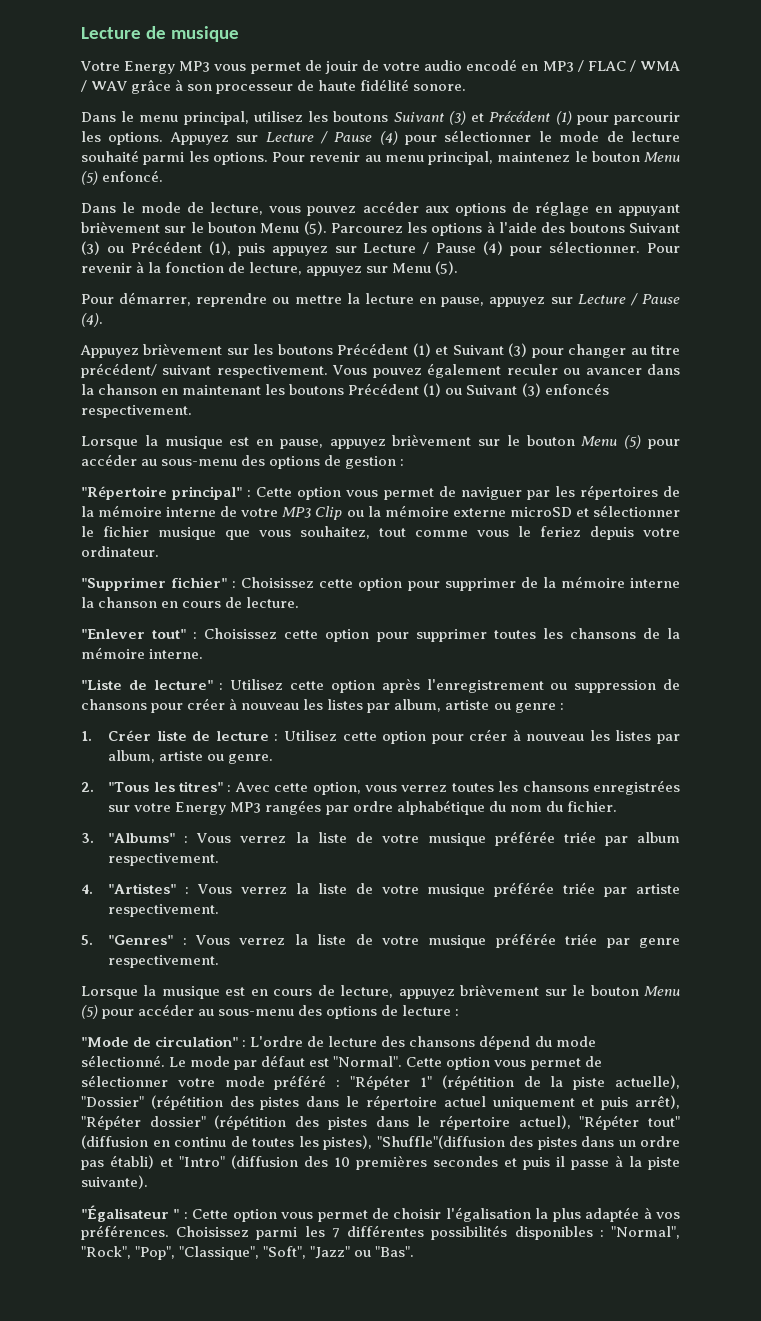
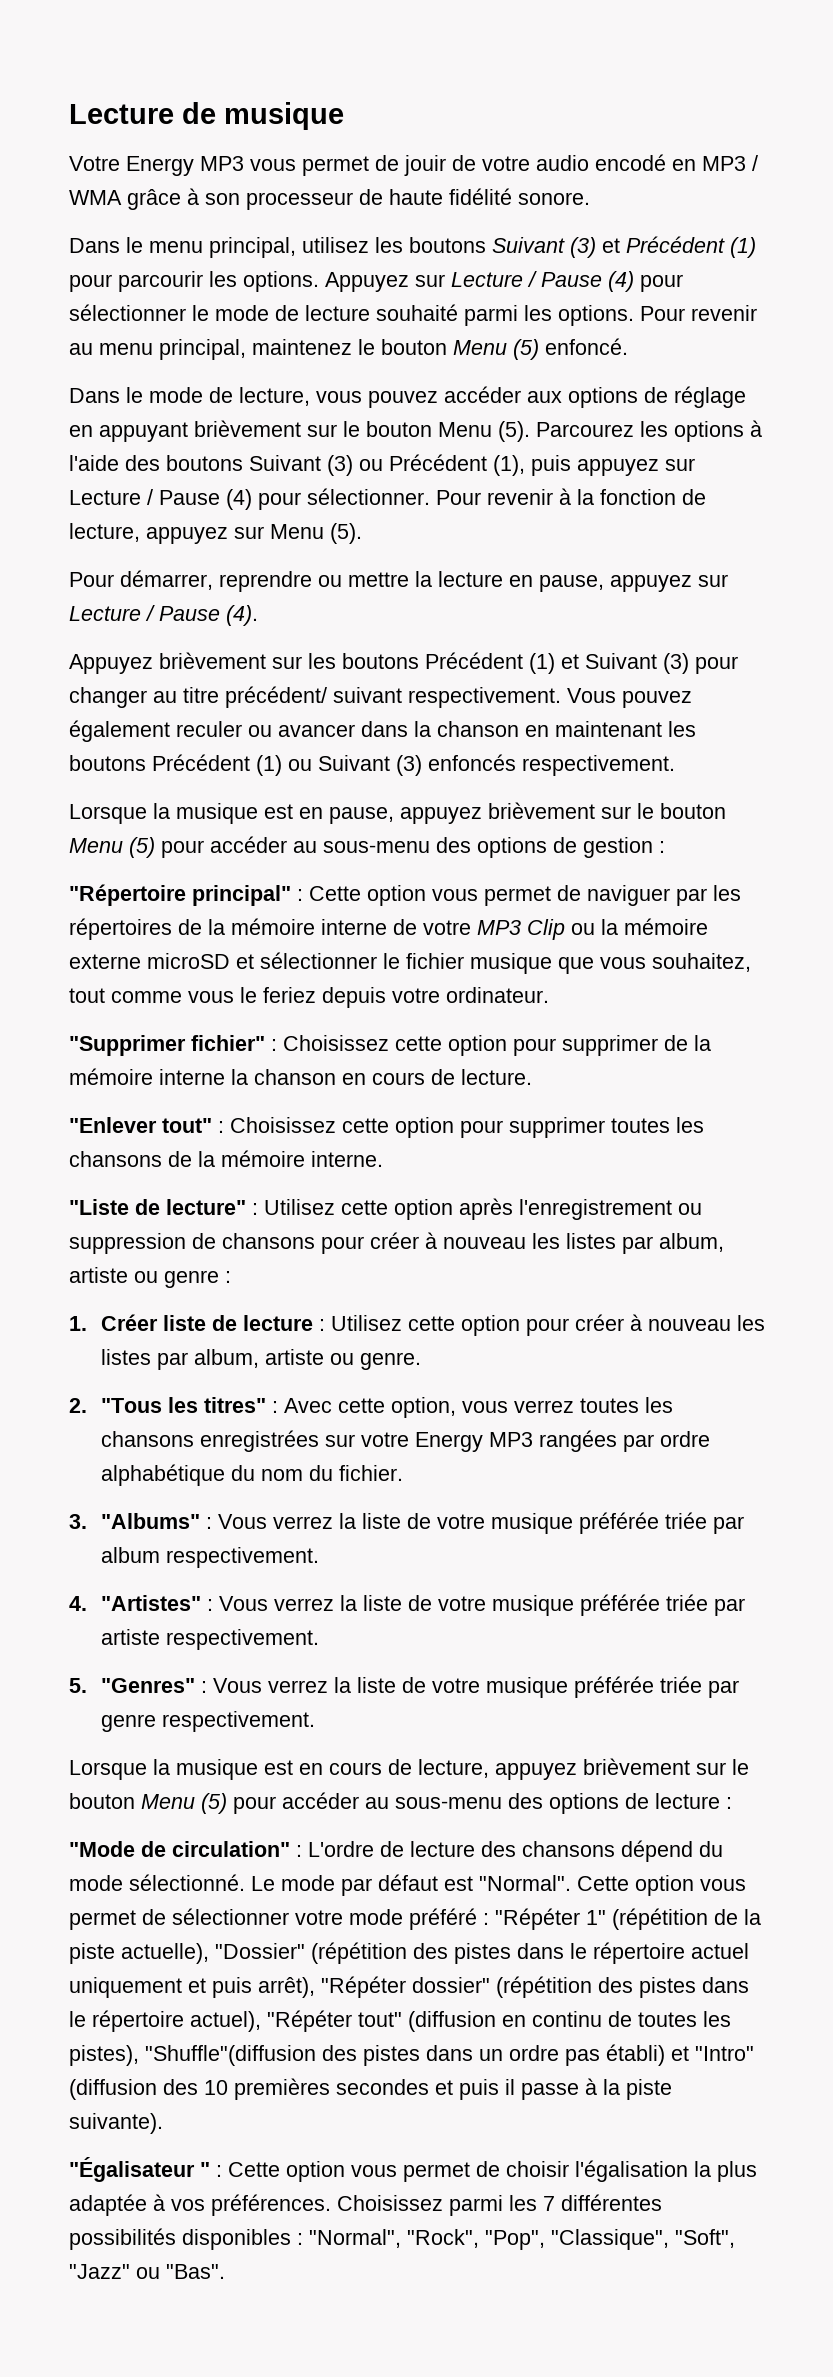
[587,60,680,72] [81,80,128,92] FLAC / WMA / WAV -> [69,190,122,205] WMA

